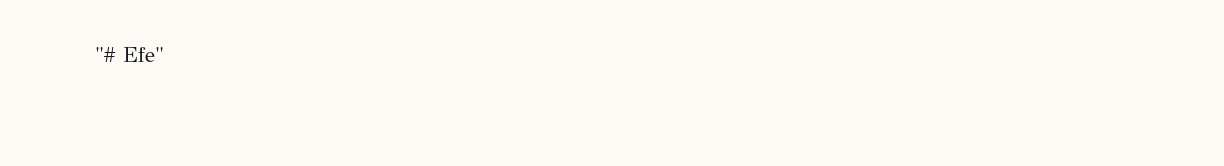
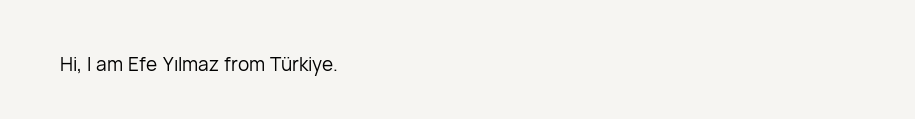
[95,47,164,62] "# Efe" -> [60,57,338,76] Hi, I am Efe Yılmaz from Türkiye.

